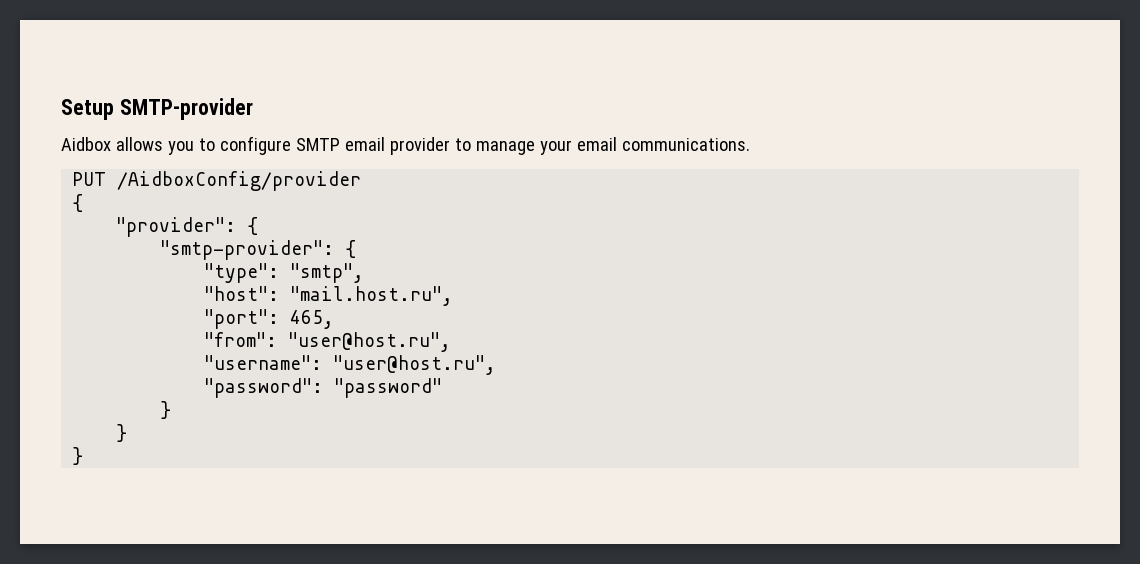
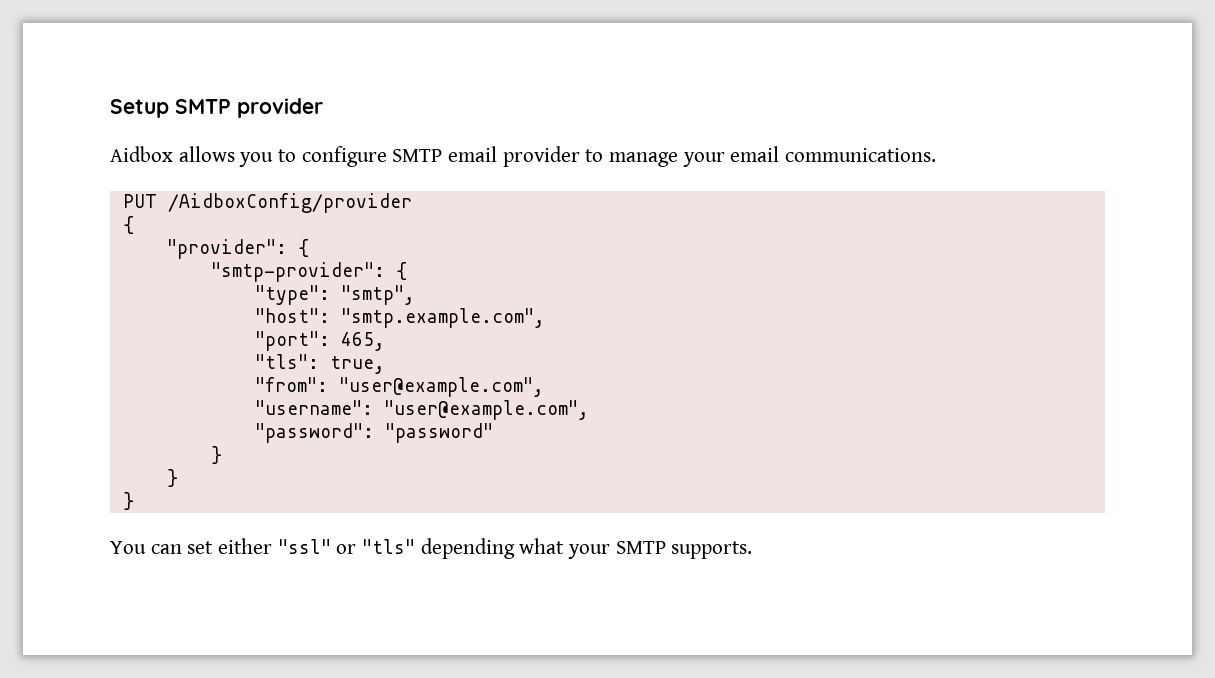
[119,98,253,120] SMTP-provider -> [175,98,323,118] SMTP provider
[290,286,454,306] "mail.host.ru", -> [340,308,545,328] "smtp.example.com",
(335, 319) none -> [254,354,385,374] // "tls": true,
[288,332,452,352] "user@host.ru", -> [338,377,544,397] "user@example.com",
[333,355,497,375] "user@host.ru", -> [383,400,589,420] "user@example.com",
(84, 456) none -> [110,538,753,559] // You can set either "ssl" or "tls" depending what your SMTP supports.

